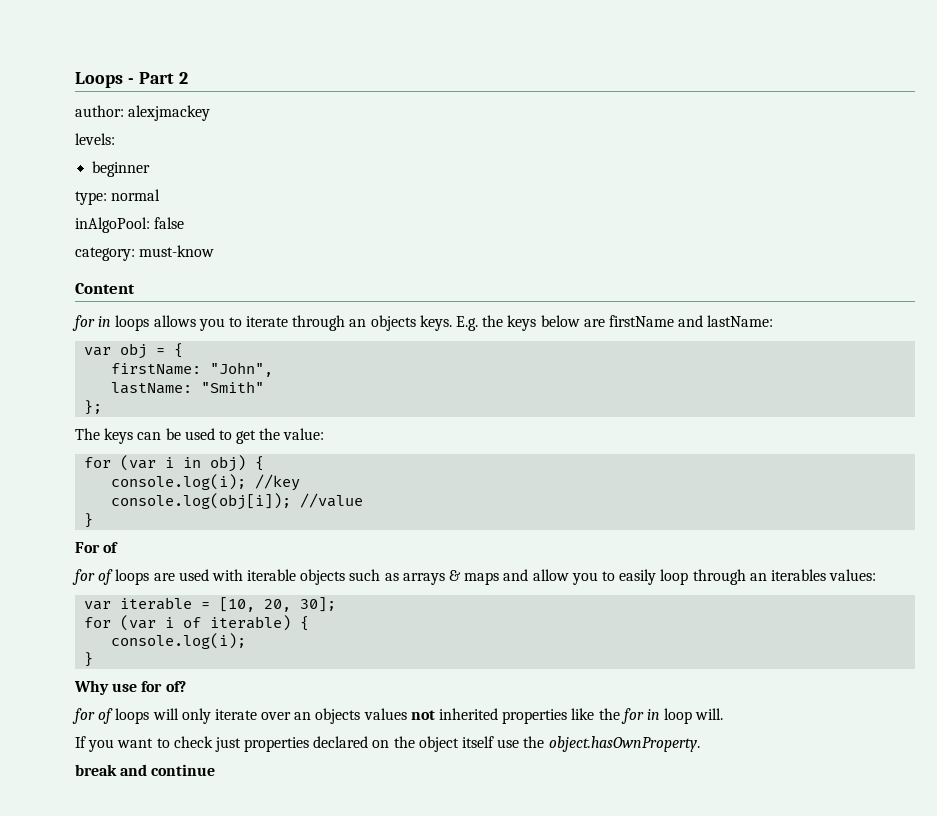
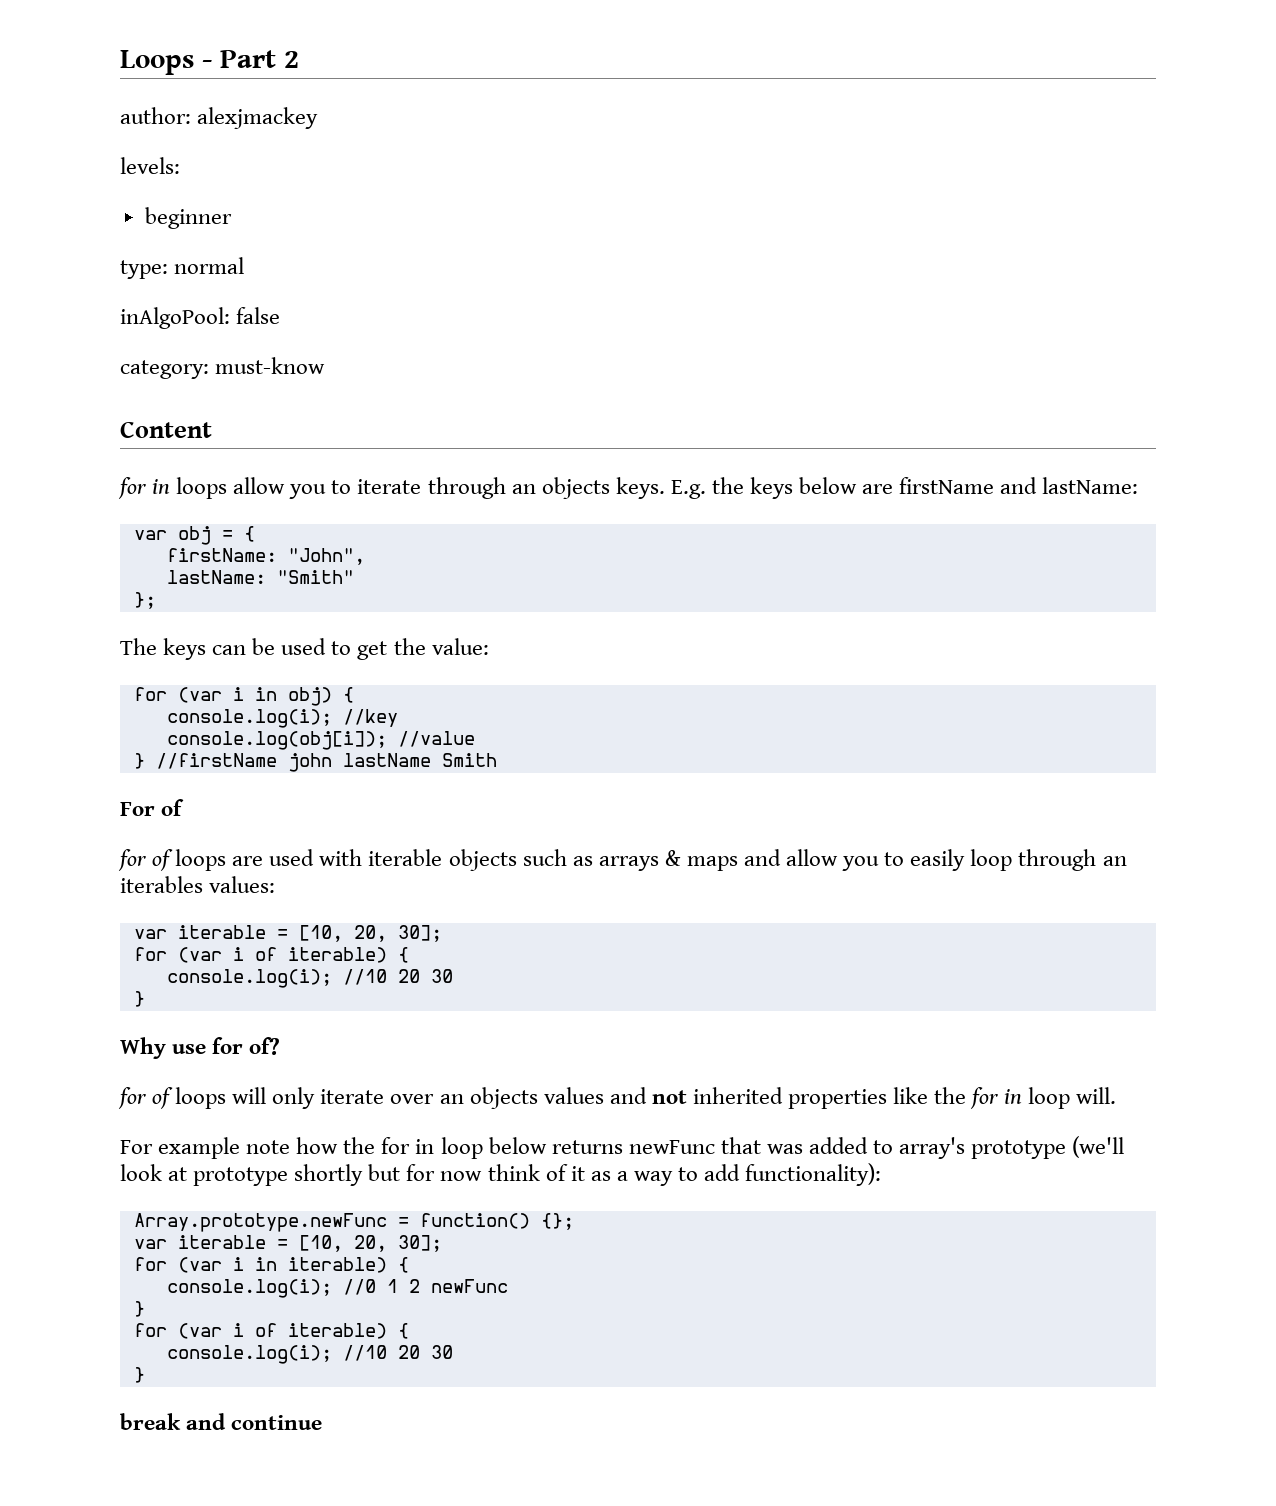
[153,315,196,327] allows -> [233,477,286,494] allow
(94, 520) none -> [155,753,497,772] //firstName john lastName Smith
(247, 641) none -> [342,969,453,985] //10 20 30
(407, 714) none -> [609,1087,647,1104] and
[75,736,700,752] If you want to check just properties declared on the object itself use the object.hasOwnProperty. -> [120,1136,1125,1159] [120,1163,882,1186] [133,1213,574,1232] [133,1235,442,1252] [133,1257,409,1273] [166,1279,508,1298] [133,1301,145,1317] [133,1323,409,1339] [166,1345,453,1364] [133,1367,145,1383] For example note how the for in loop below returns newFunc that was added to array's prototype (we'll look at prototype shortly but for now think of it as a way to add functionality): // Array.prototype.newFunc = function() {}; // var iterable = [10, 20, 30]; // for (var i in iterable) { // console.log(i); //0 1 2 newFunc // } // for (var i of iterable) { // console.log(i); //10 20 30 // }

